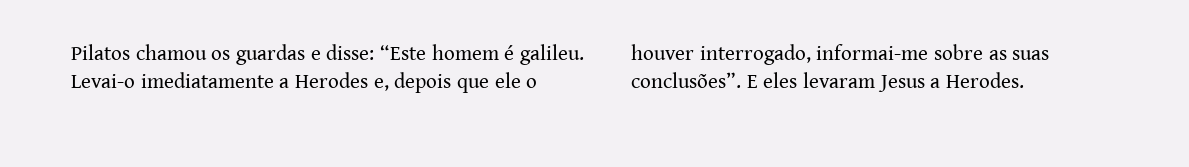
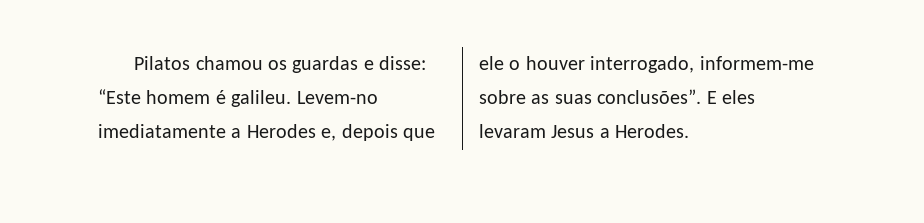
[71,74,135,88] Levai-o -> [296,91,378,104] Levem-no
[816,44,929,60] informai-me -> [699,56,814,70] informem-me

